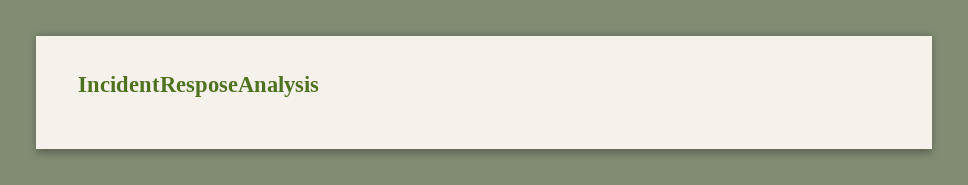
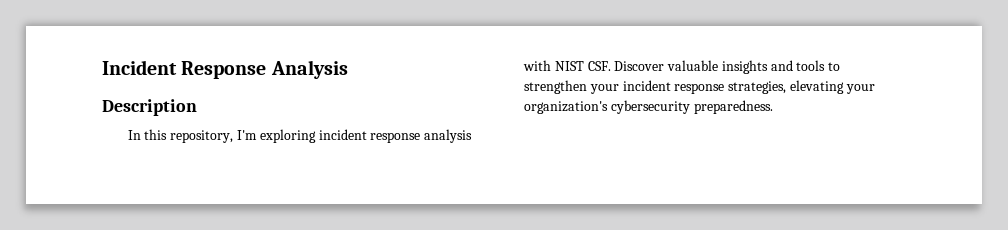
[78,76,319,97] IncidentResposeAnalysis -> [102,60,348,79] [102,99,197,116] [127,129,473,143] [523,60,841,74] [524,80,875,94] [524,100,773,114] Incident Response Analysis // Description // In this repository, I'm exploring incident response analysis with NIST CSF. Discover valuable insights and tools to strengthen your incident response strategies, elevating your organization's cybersecurity preparedness.

